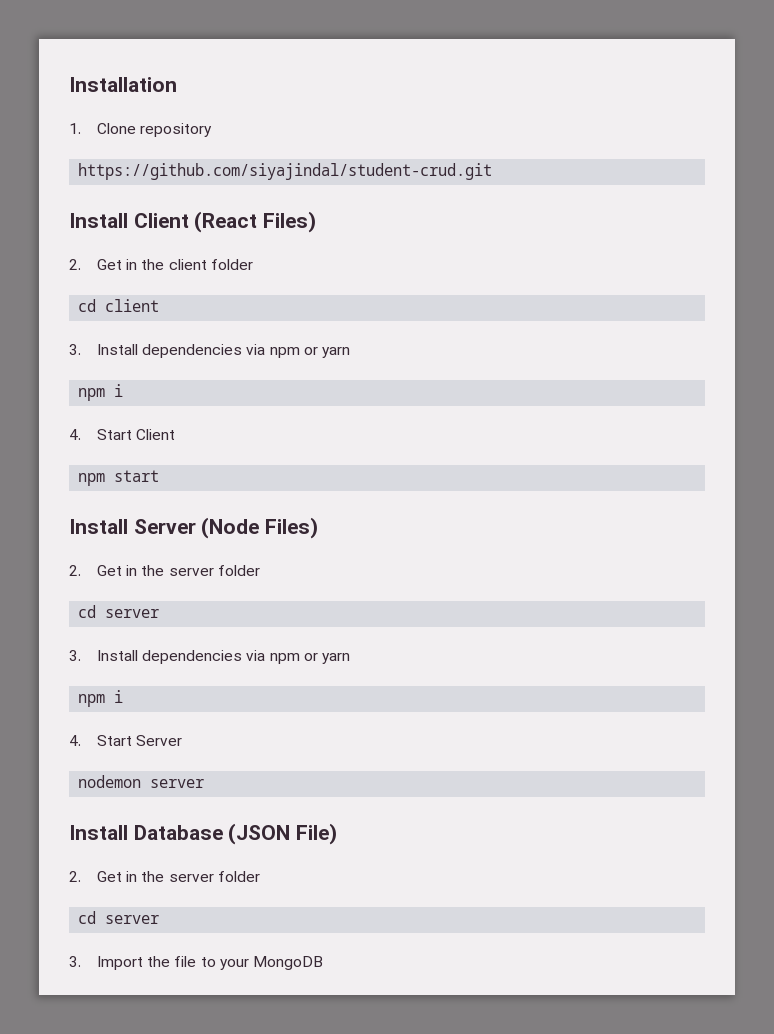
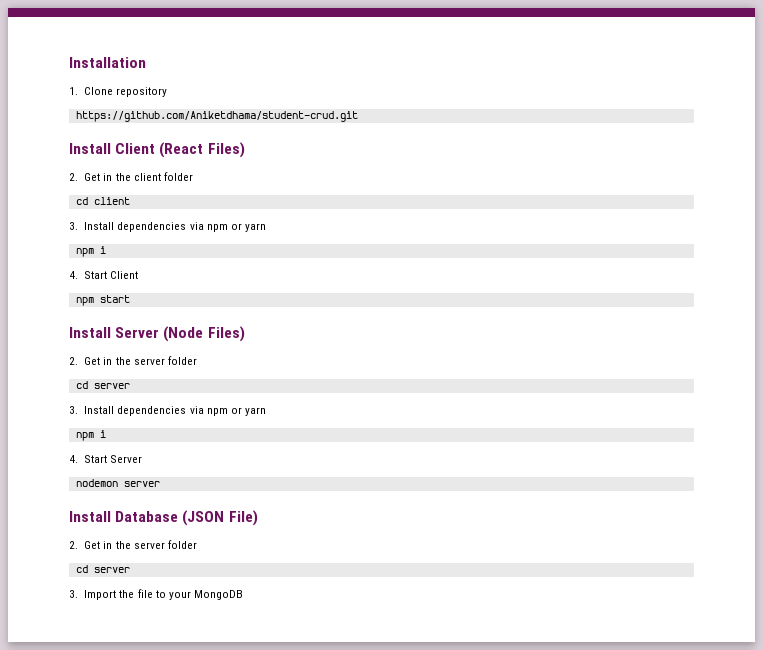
[78,163,493,180] https://github.com/siyajindal/student-crud.git -> [75,111,358,122] https://github.com/Aniketdhama/student-crud.git

